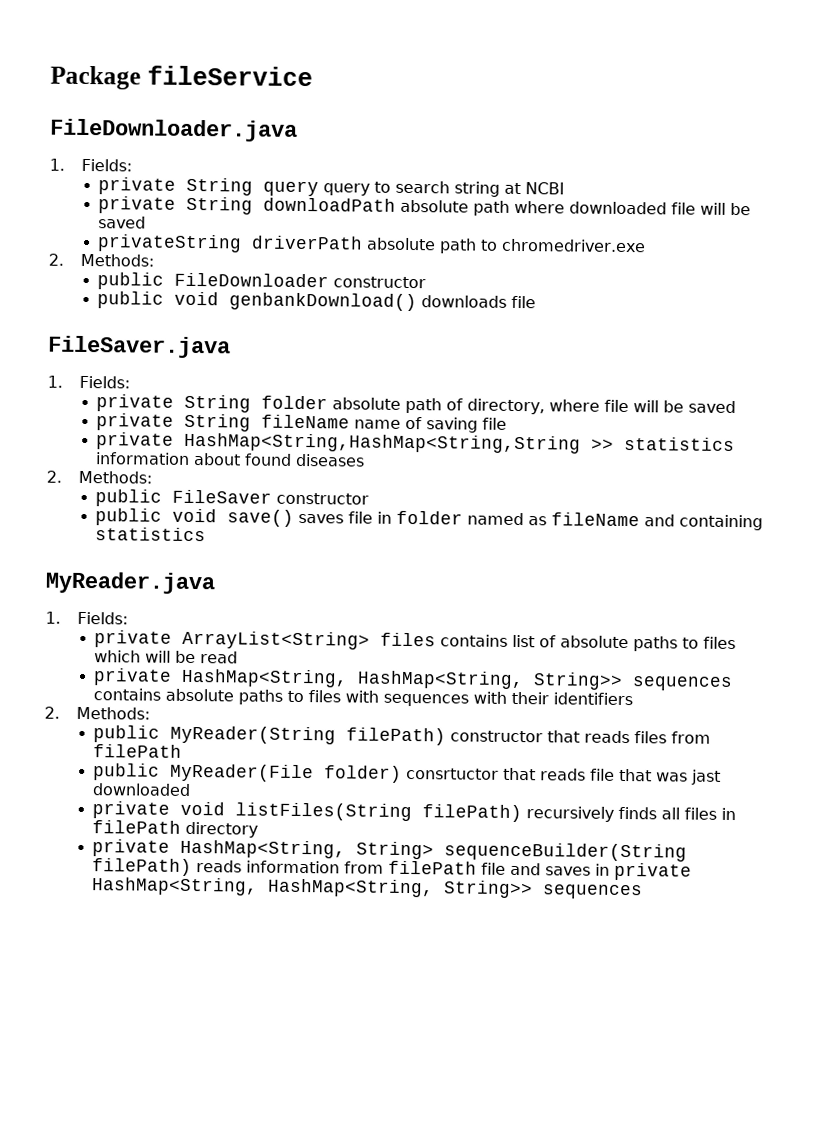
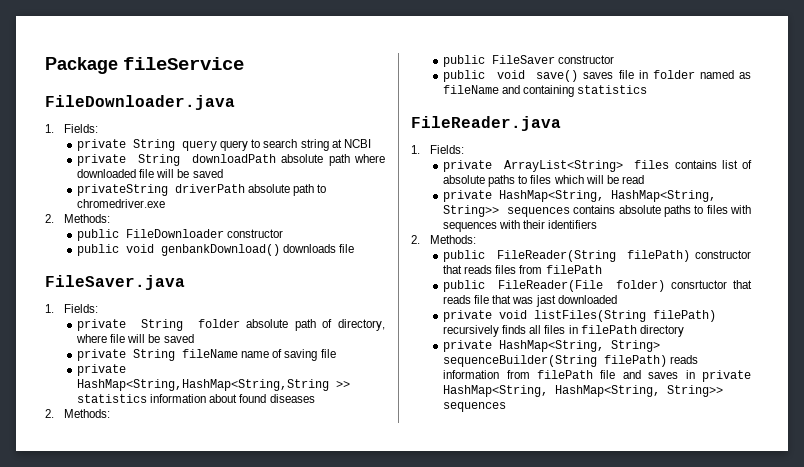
[45,571,215,595] MyReader.java -> [411,116,561,131] FileReader.java
[170,725,337,745] MyReader(String -> [496,250,616,262] FileReader(String
[170,763,315,783] MyReader(File -> [498,280,604,292] FileReader(File

